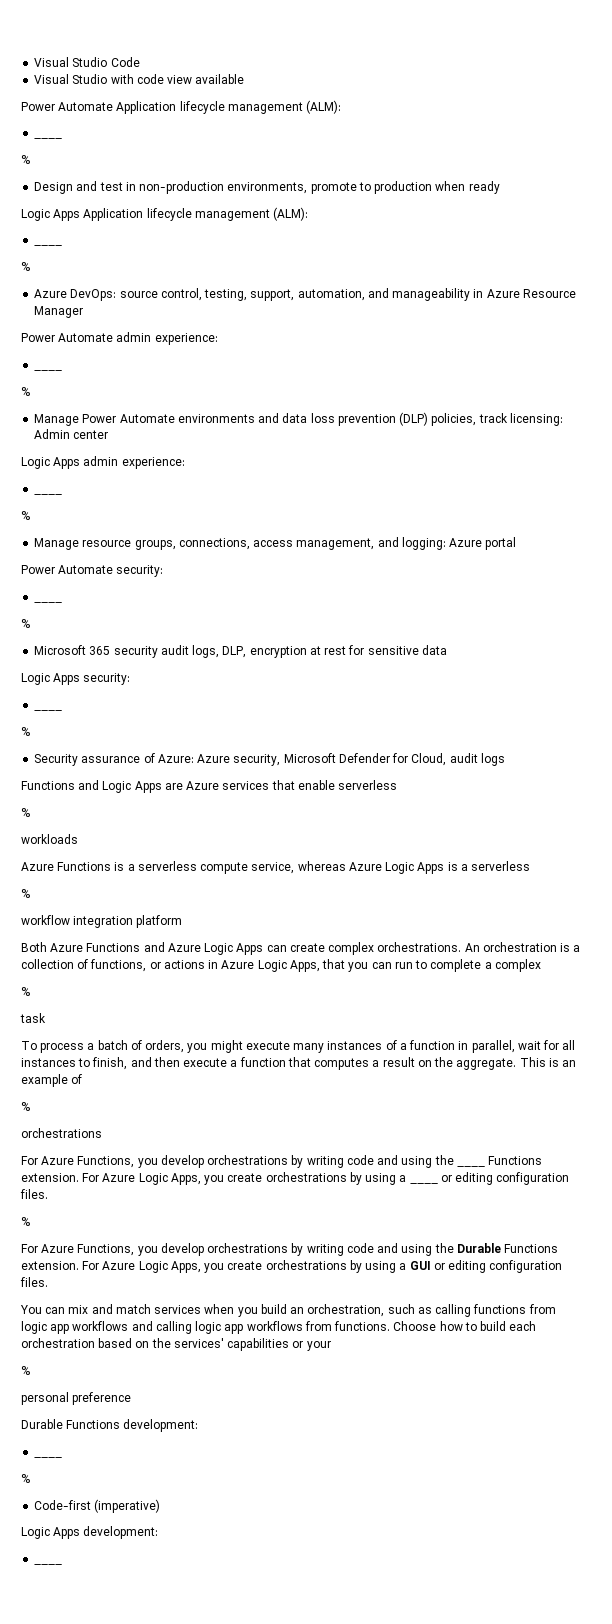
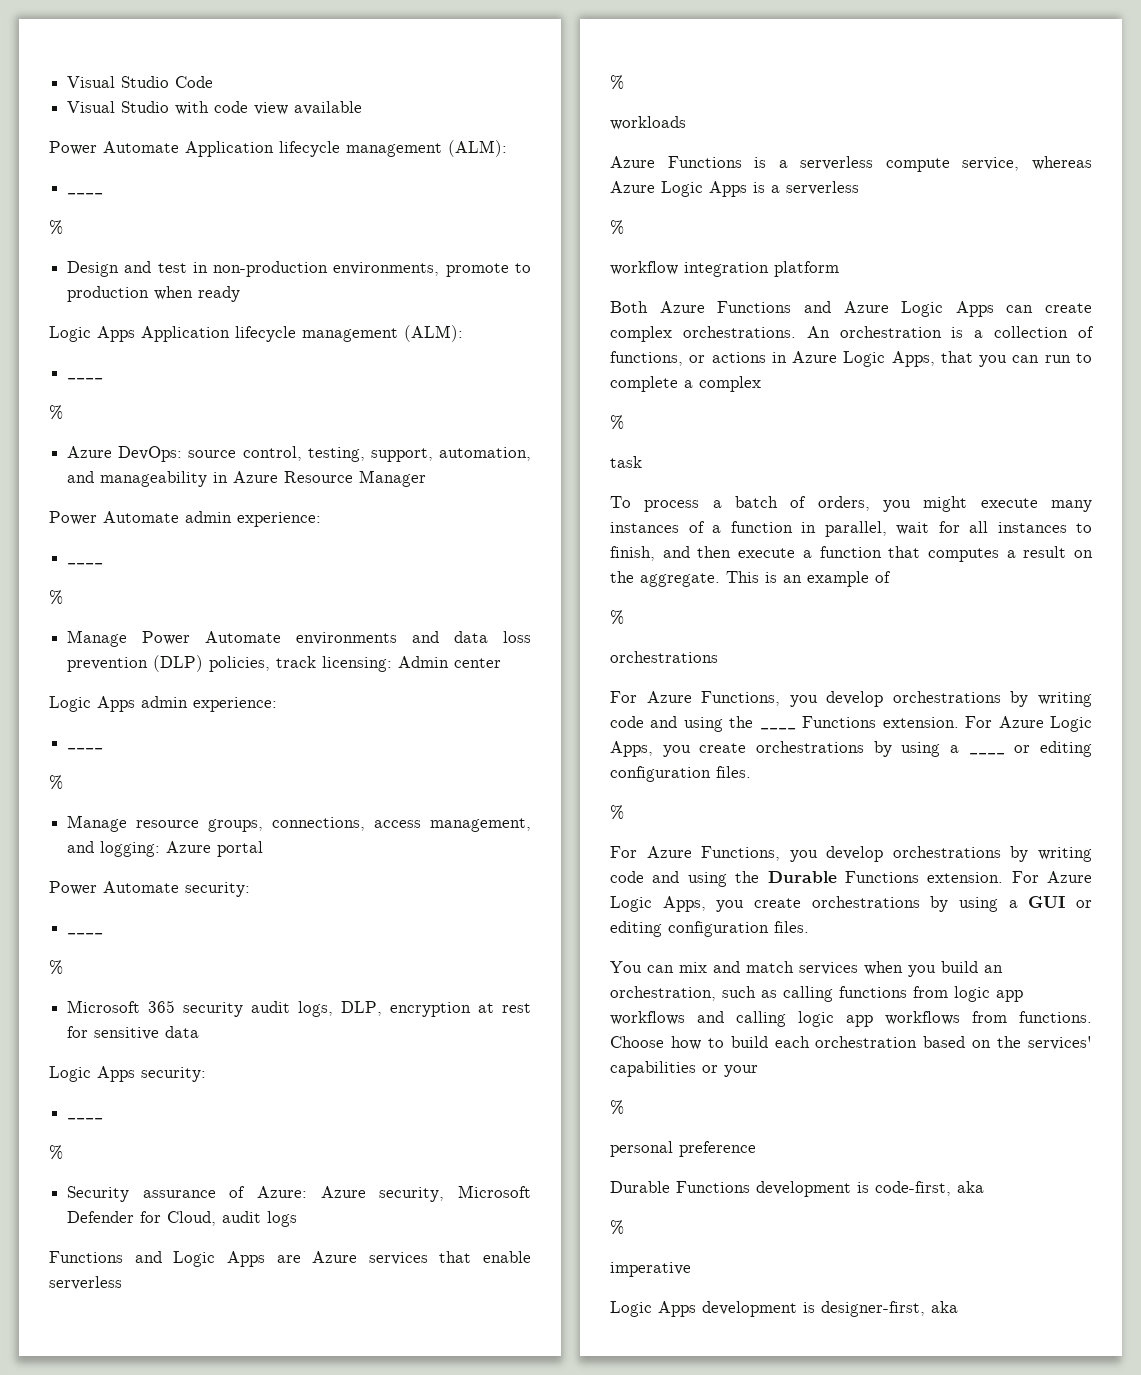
[123,1419,199,1432] [34,1456,63,1458] [21,1474,30,1483] [34,1499,161,1513] [21,1526,159,1539] [34,1563,63,1565] development: // ____ // % // Code-first (imperative) // Logic Apps development: // ____ -> [756,1181,984,1197] [610,1220,624,1235] [610,1262,691,1277] [610,1301,958,1317] development is code-first, aka // % // imperative // Logic Apps development is designer-first, aka

